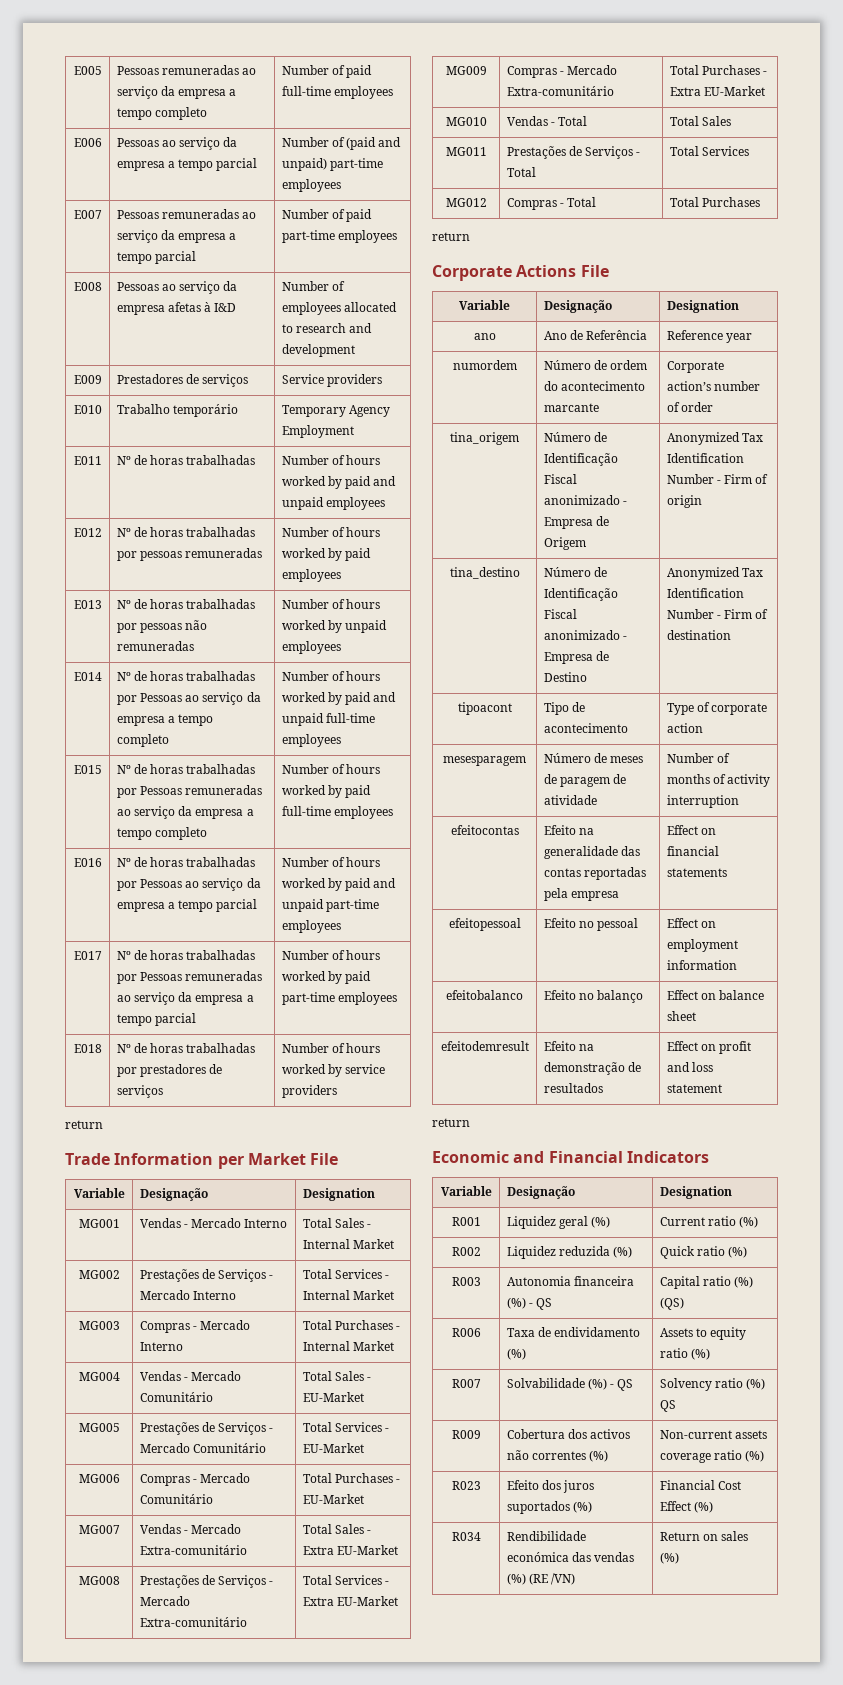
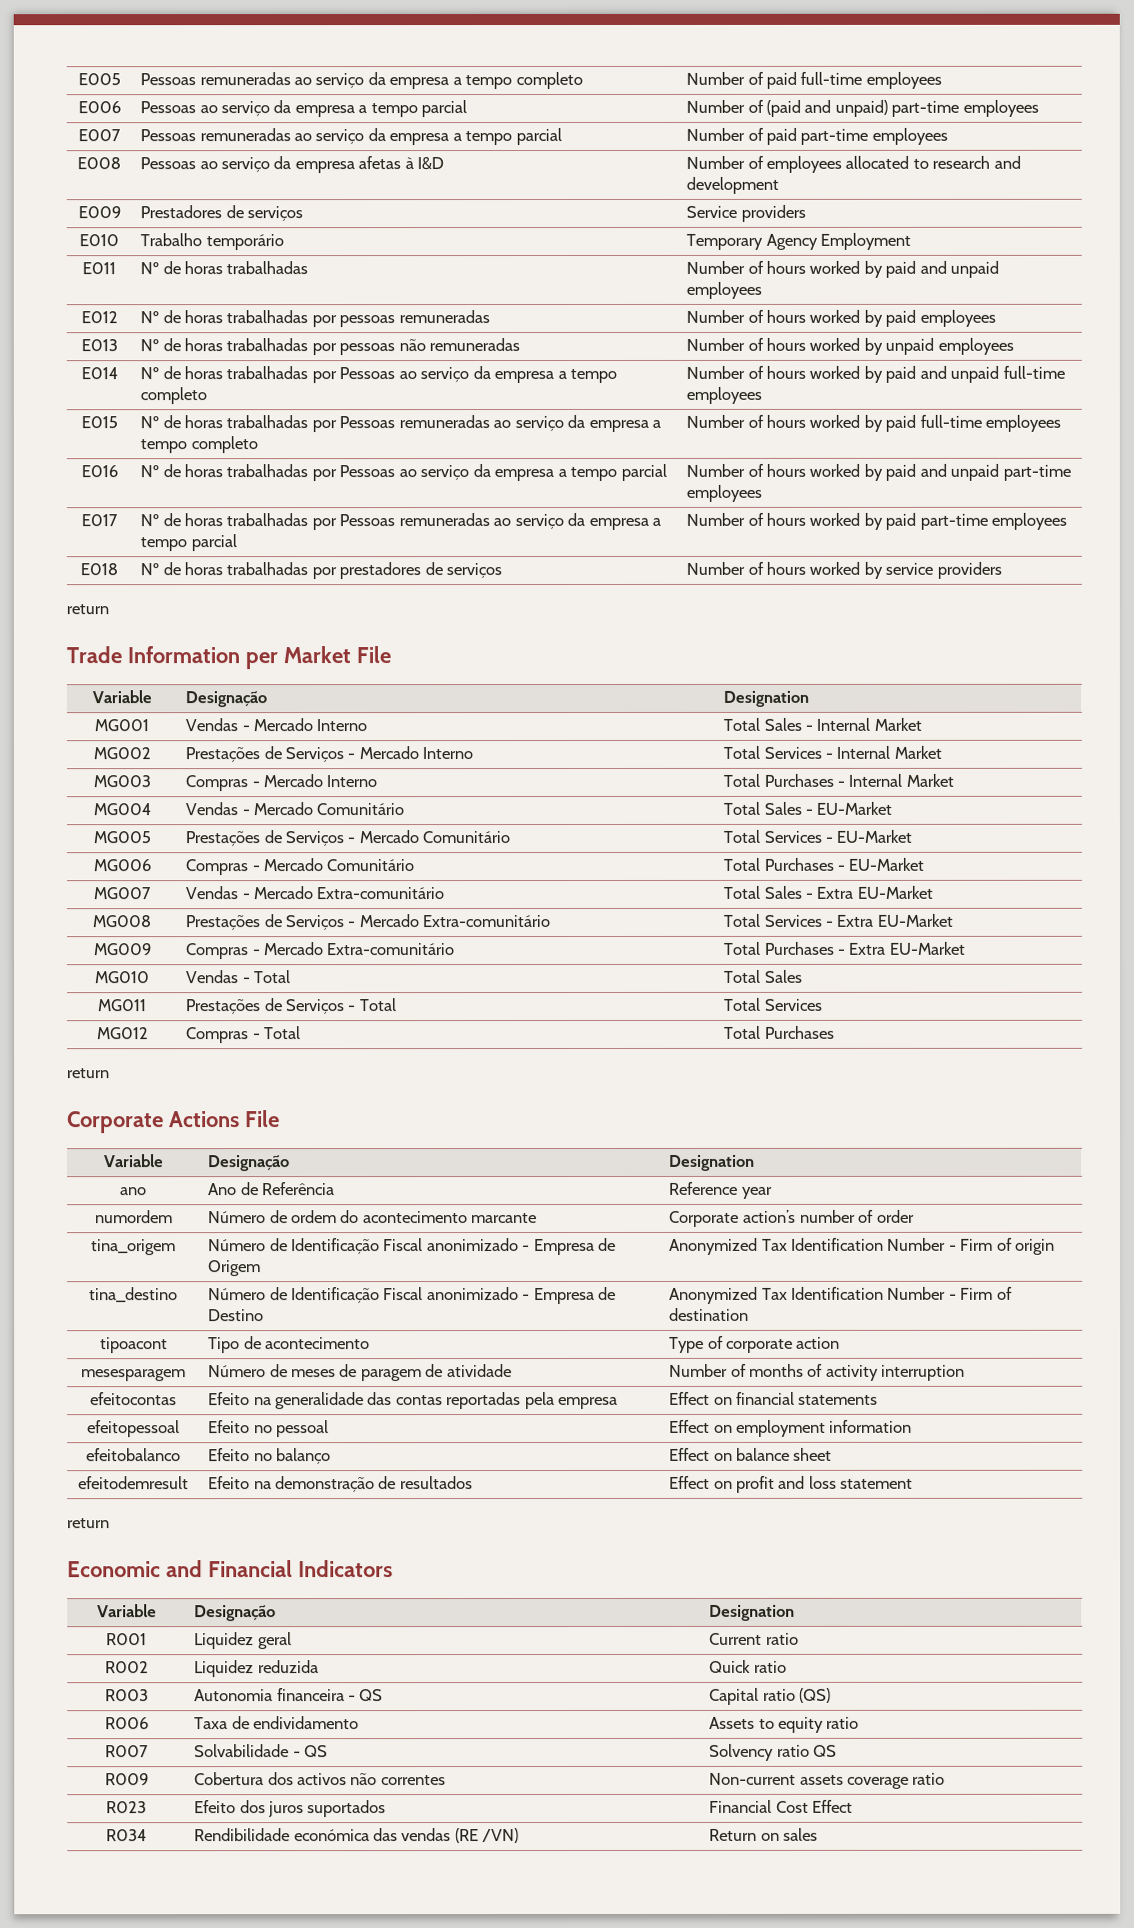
[591,1216,611,1228] (%) -> (292, 1641) none
[739,1216,759,1228] (%) -> (799, 1638) none
[613,1246,633,1258] (%) -> (319, 1667) none
[728,1246,748,1258] (%) -> (787, 1666) none
[506,1297,526,1309] (%) -> (345, 1695) none
[734,1276,754,1288] (%) -> (796, 1694) none
[506,1348,526,1360] (%) -> (359, 1723) none
[690,1348,710,1360] (%) -> (860, 1722) none
[587,1378,607,1390] (%) -> (290, 1751) none
[746,1378,766,1390] (%) -> (810, 1750) none
[589,1450,609,1462] (%) -> (446, 1780) none
[745,1450,765,1462] (%) -> (946, 1778) none
[572,1501,592,1513] (%) -> (387, 1809) none
[693,1501,713,1513] (%) -> (853, 1806) none
[506,1573,526,1585] (%) -> (452, 1835) none
[659,1552,679,1564] (%) -> (818, 1834) none

